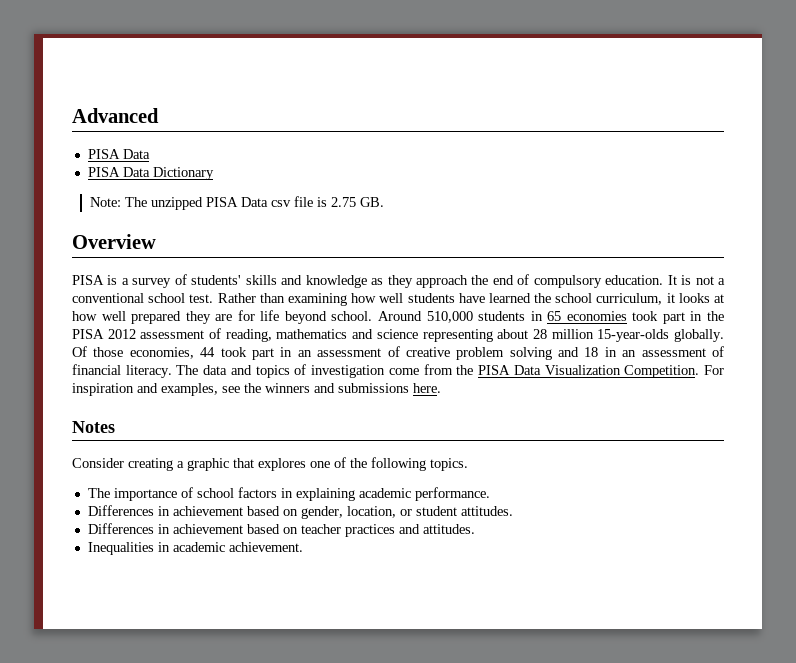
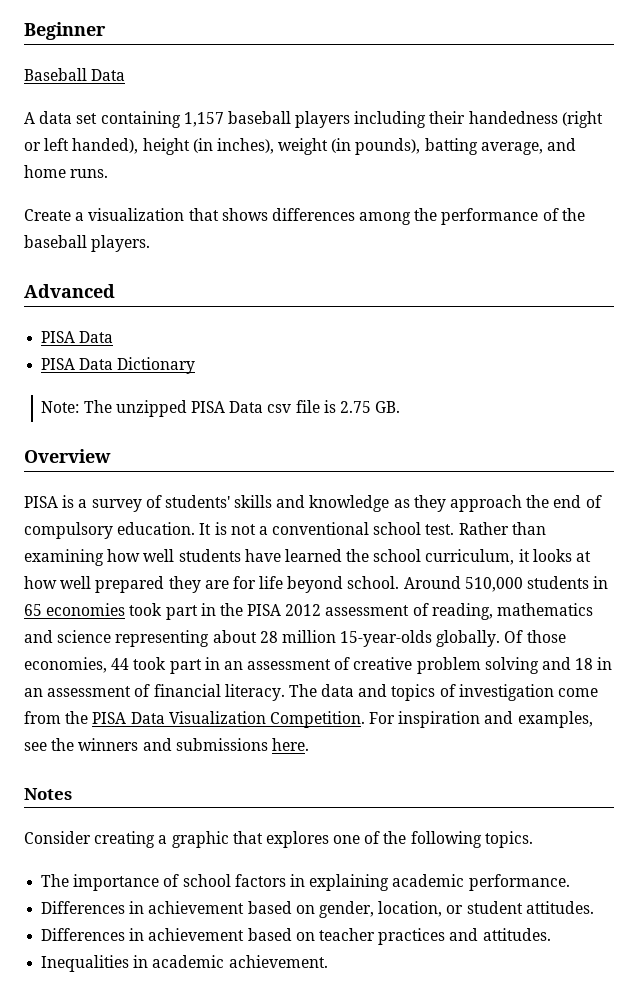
(72, 115) none -> [24,22,106,40] [24,68,126,81] [24,111,603,128] [24,138,577,155] [24,165,109,178] [24,208,585,225] [24,235,151,252] Beginner // Baseball Data // A data set containing 1,157 baseball players including their handedness (right or left handed), height (in inches), weight (in pounds), batting average, and home runs. // Create a visualization that shows differences among the performance of the baseball players. //

